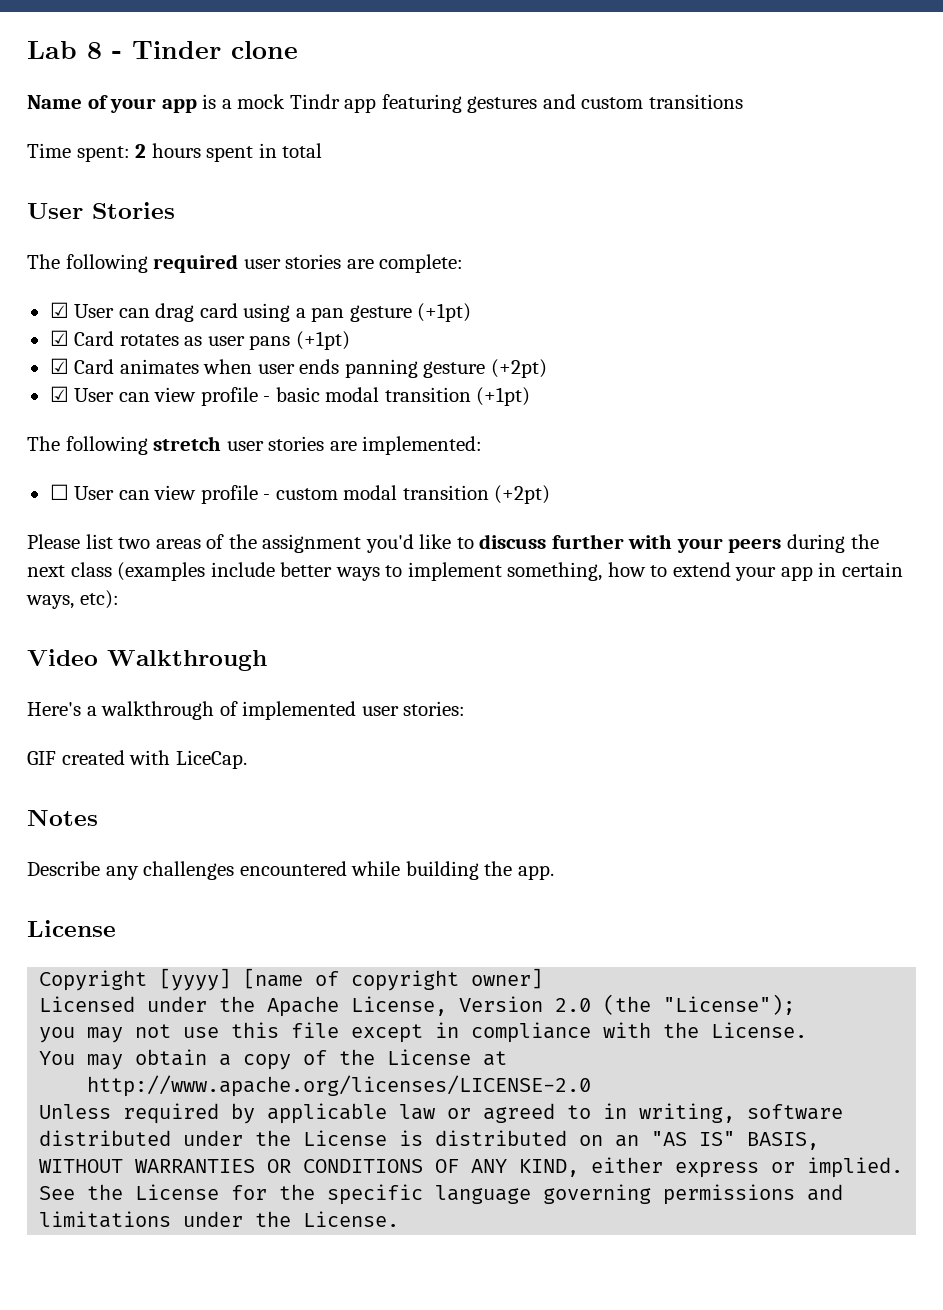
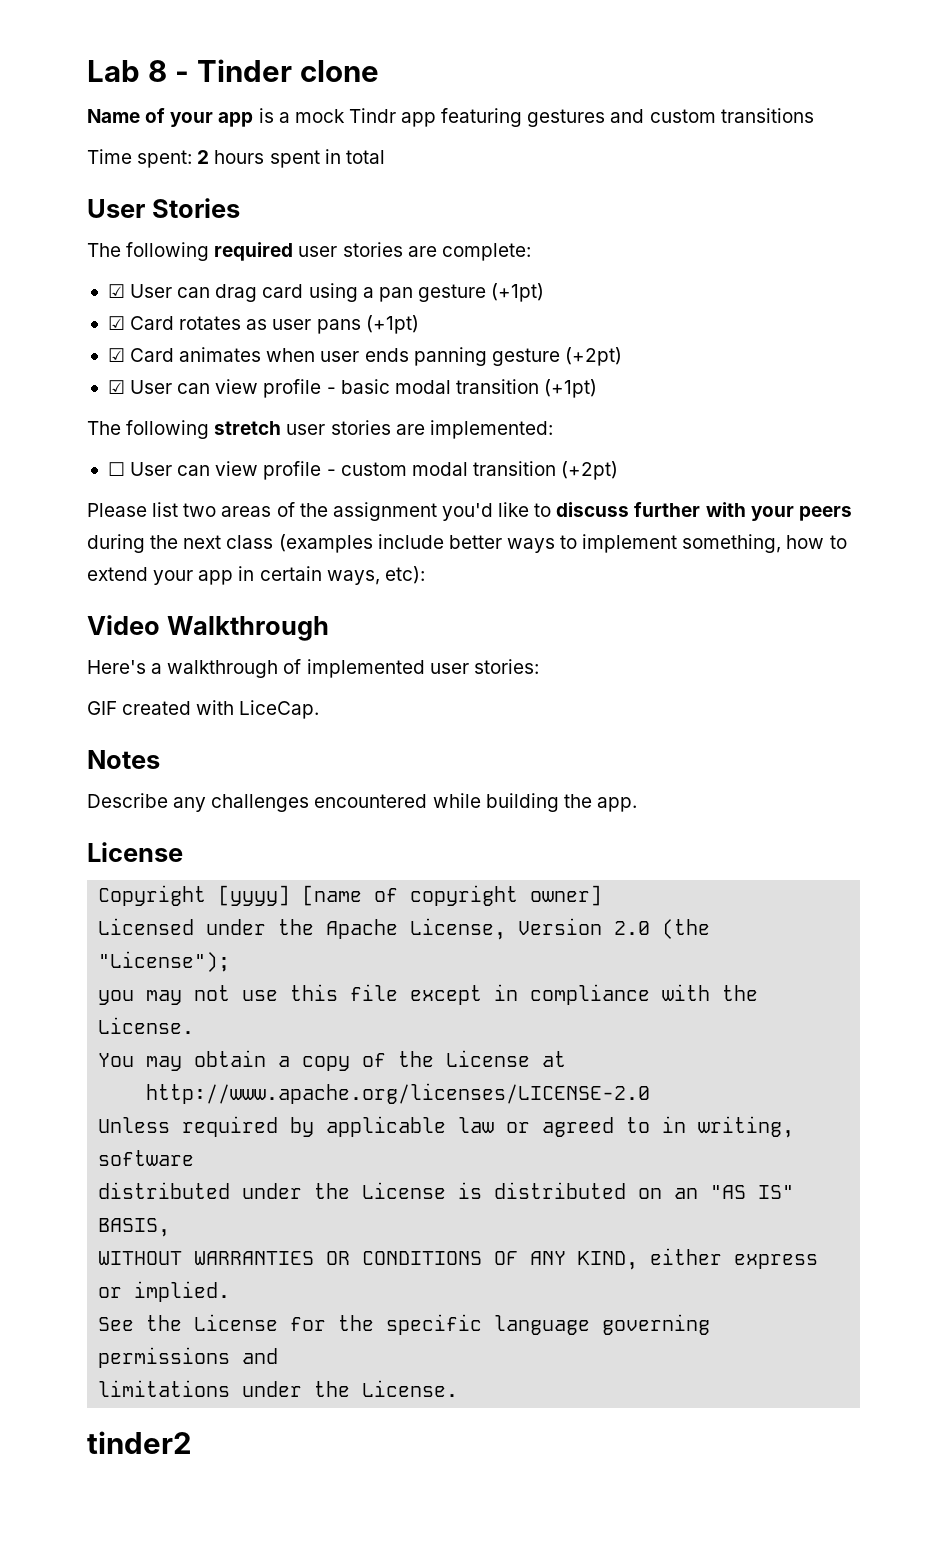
(400, 1219) none -> [87,1431,192,1454] // tinder2

